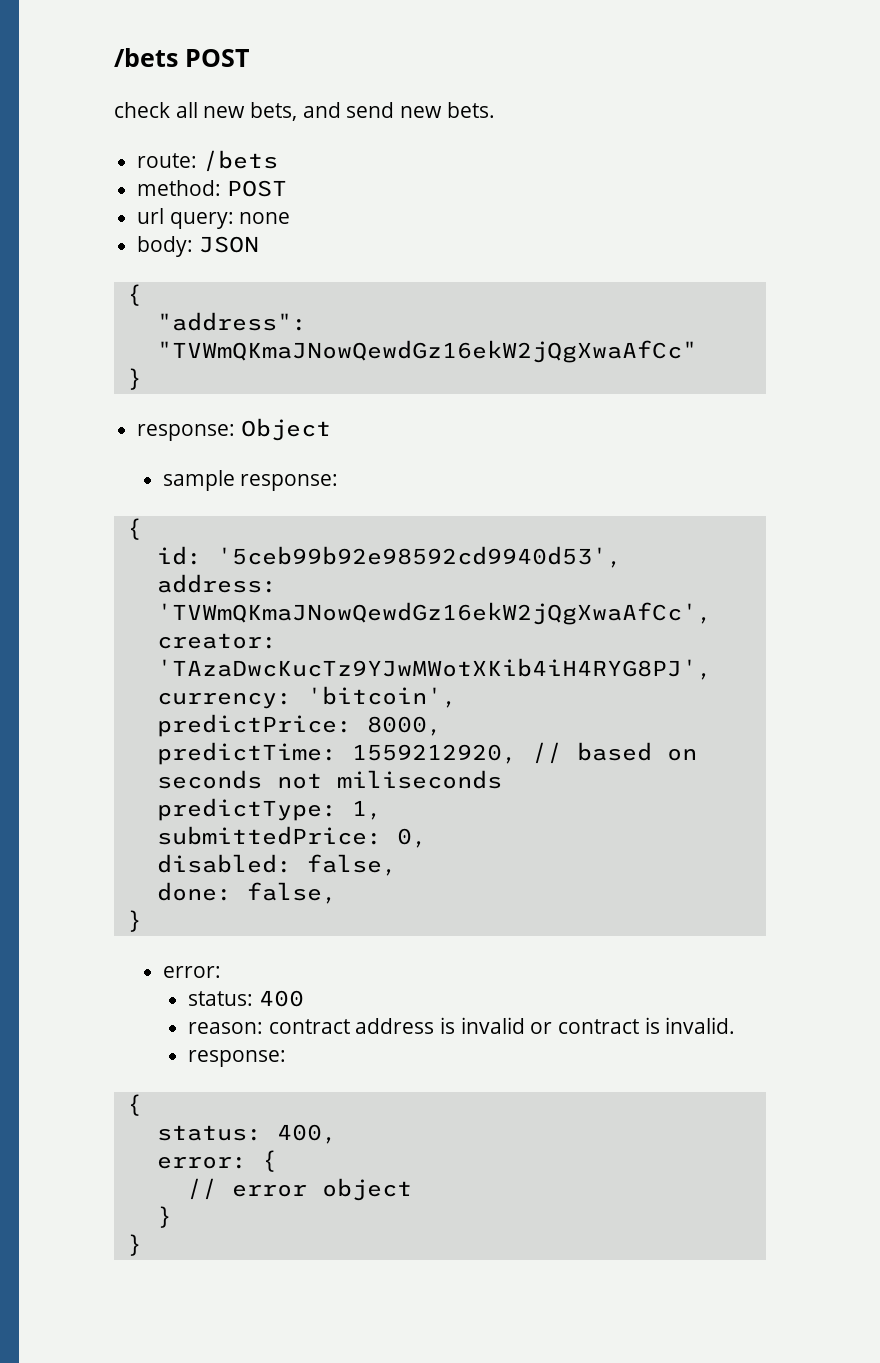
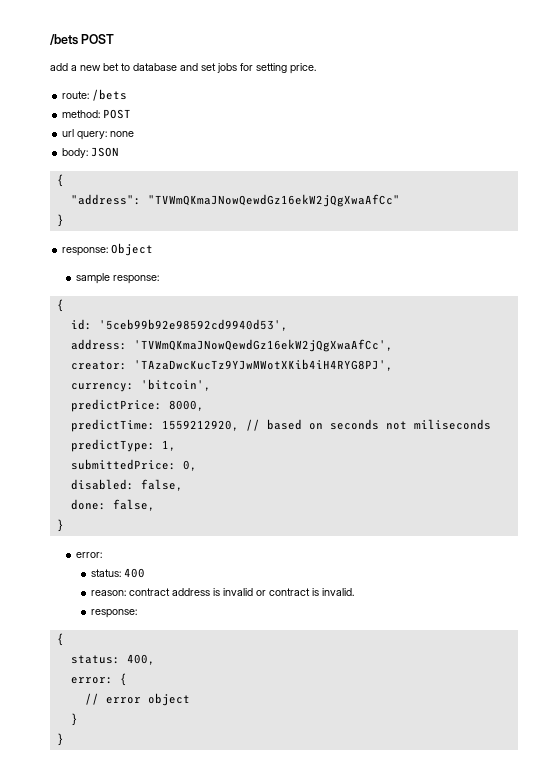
[114,102,495,121] check all new bets, and send new bets. -> [50,63,316,74] add a new bet to database and set jobs for setting price.

